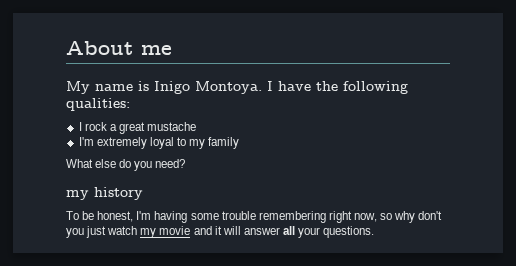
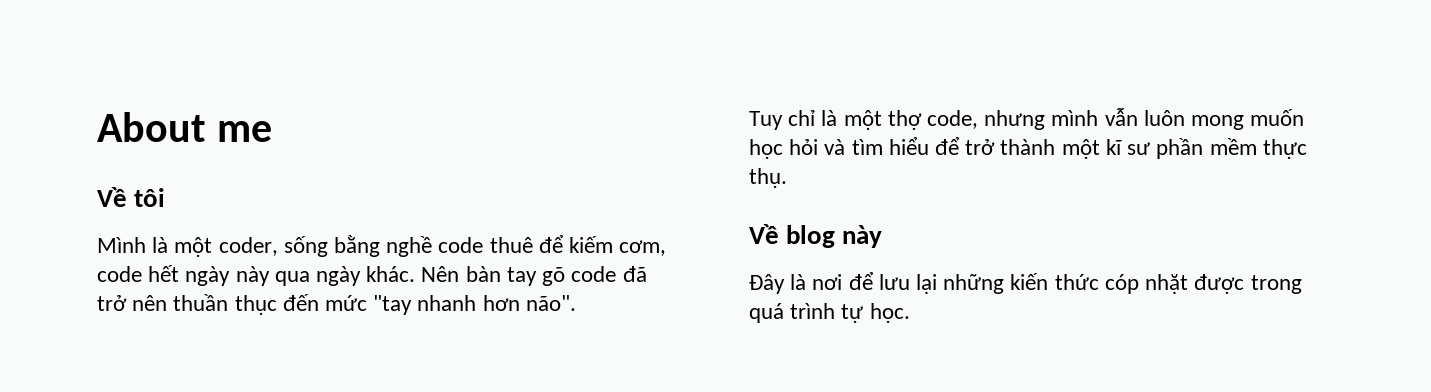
[66,81,408,94] [66,98,130,111] [78,122,197,134] [78,137,240,149] [66,159,186,171] [66,187,143,200] [66,211,443,223] [66,226,375,238] My name is Inigo Montoya. I have the following qualities: // I rock a great mustache // I'm extremely loyal to my family // What else do you need? // my history // To be honest, I'm having some trouble remembering right now, so why don't you just watch my movie and it will answer all your questions. -> [97,187,166,207] [97,235,667,257] [97,265,647,286] [97,294,576,315] [749,108,1305,130] [749,137,1307,159] [749,168,787,188] [749,224,883,248] [749,272,1302,294] [749,303,910,323] Về tôi // Mình là một coder, sống bằng nghề code thuê để kiếm cơm, code hết ngày này qua ngày khác. Nên bàn tay gõ code đã trở nên thuần thục đến mức "tay nhanh hơn não". // Tuy chỉ là một thợ code, nhưng mình vẫn luôn mong muốn học hỏi và tìm hiểu để trở thành một kĩ sư phần mềm thực thụ. // Về blog này // Đây là nơi để lưu lại những kiến thức cóp nhặt được trong quá trình tự học.

